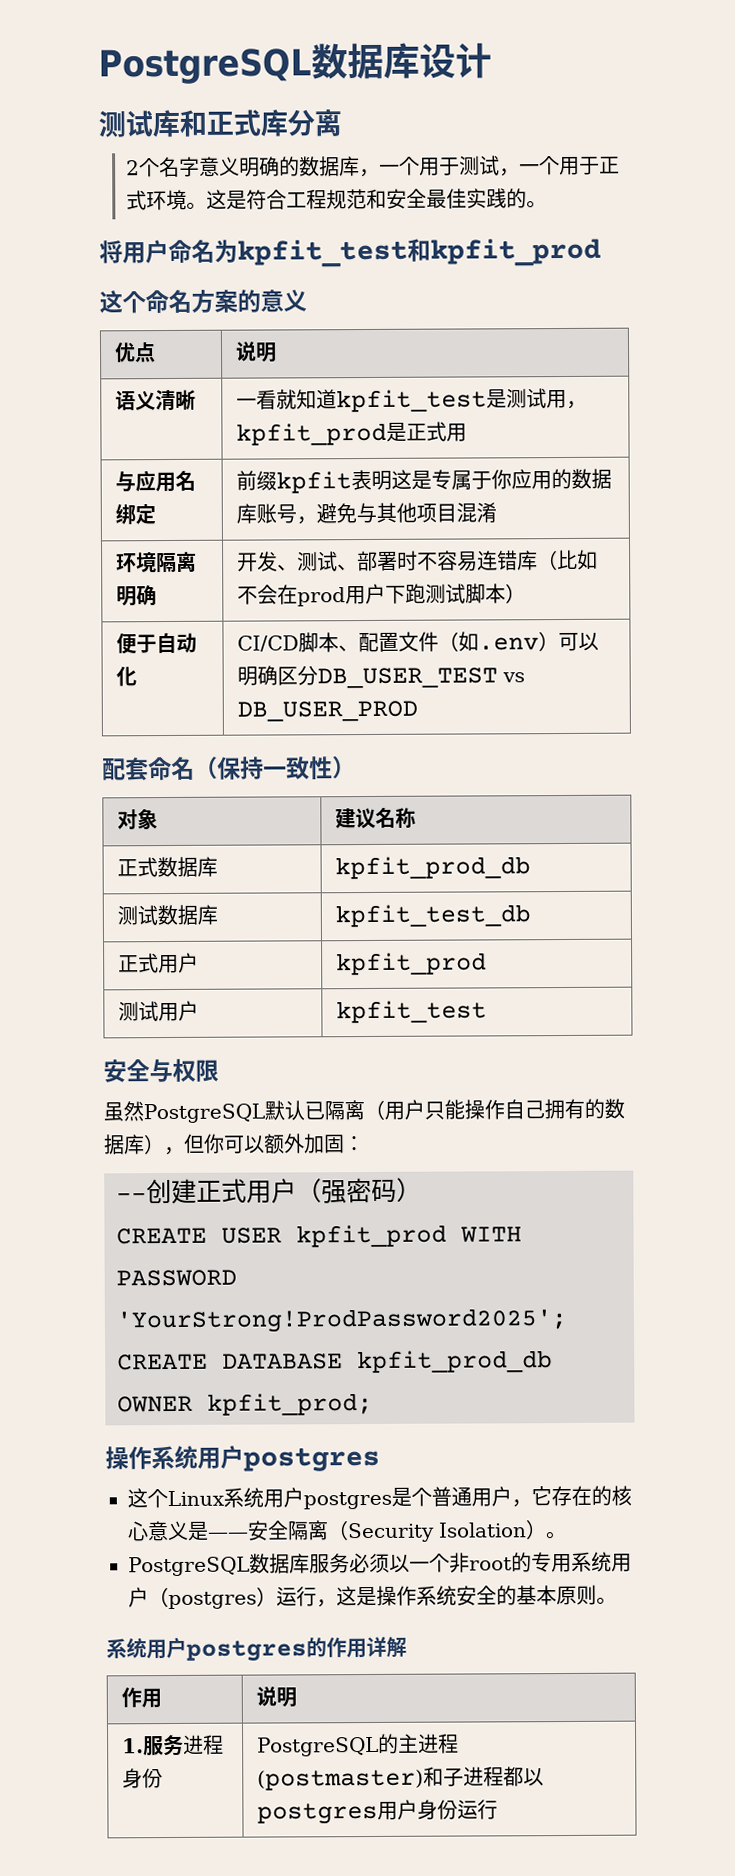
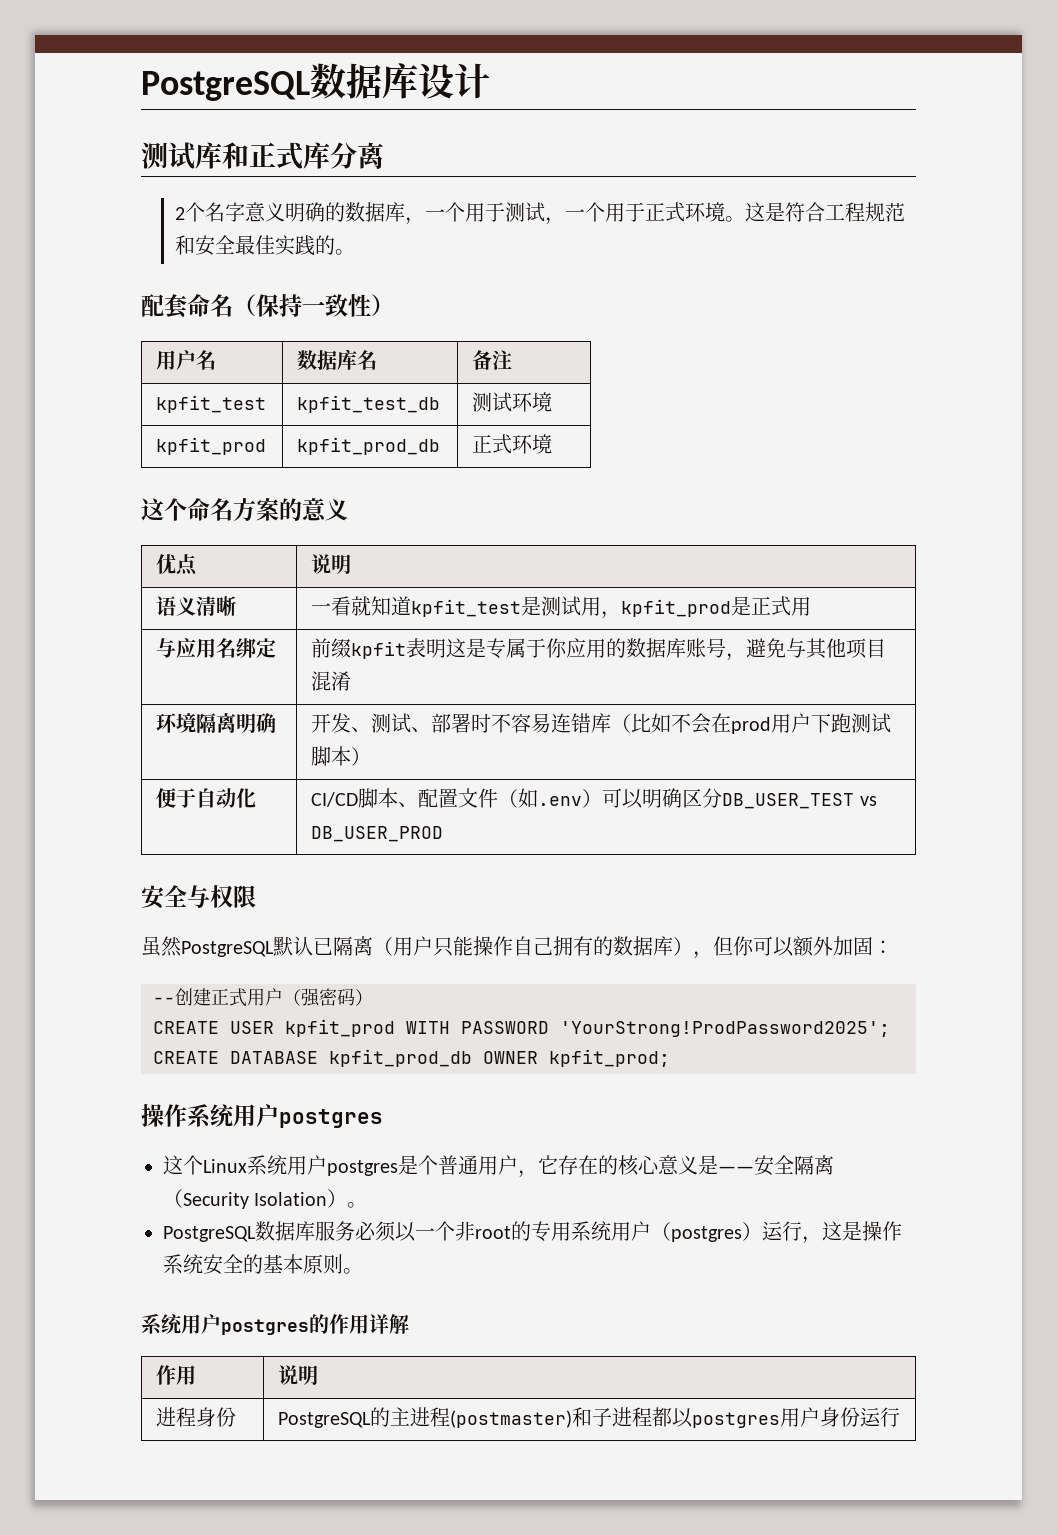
[99,237,601,268] 将用户命名为kpfit_test和kpfit_prod -> [141,294,394,318] [156,350,217,370] [297,349,378,370] [472,350,513,370] [156,395,267,413] [297,395,441,413] [472,392,553,412] [156,437,267,455] [297,437,441,455] [472,434,553,454] 配套命名（保持一致性） // 用户名 | 数据库名 | 备注 // kpfit_test | kpfit_test_db | 测试环境 // kpfit_prod | kpfit_prod_db | 正式环境
[102,756,356,781] [116,808,158,830] [334,807,416,830] [116,856,218,878] [334,856,531,880] [116,904,218,926] [334,904,531,928] [117,952,199,974] [335,952,487,976] [117,1000,199,1022] [335,1000,487,1024] // 配套命名（保持一致性） // 对象 | 建议名称 // 正式数据库 | kpfit_prod_db // 测试数据库 | kpfit_test_db // 正式用户 | kpfit_prod // 测试用户 | kpfit_test -> (444, 834) none
[121,1734,184,1757] 1.服务 -> (319, 1375) none

